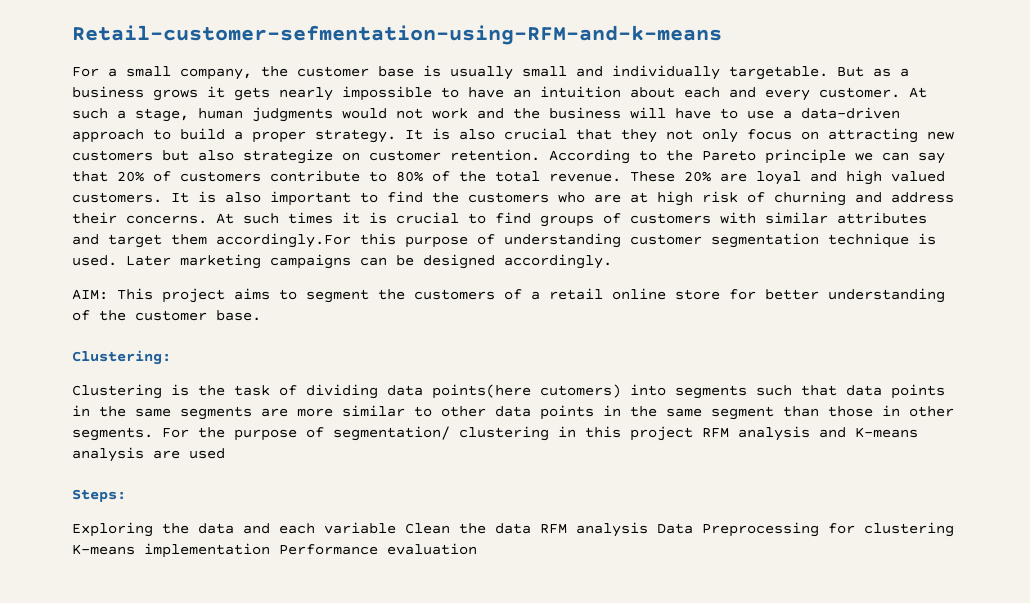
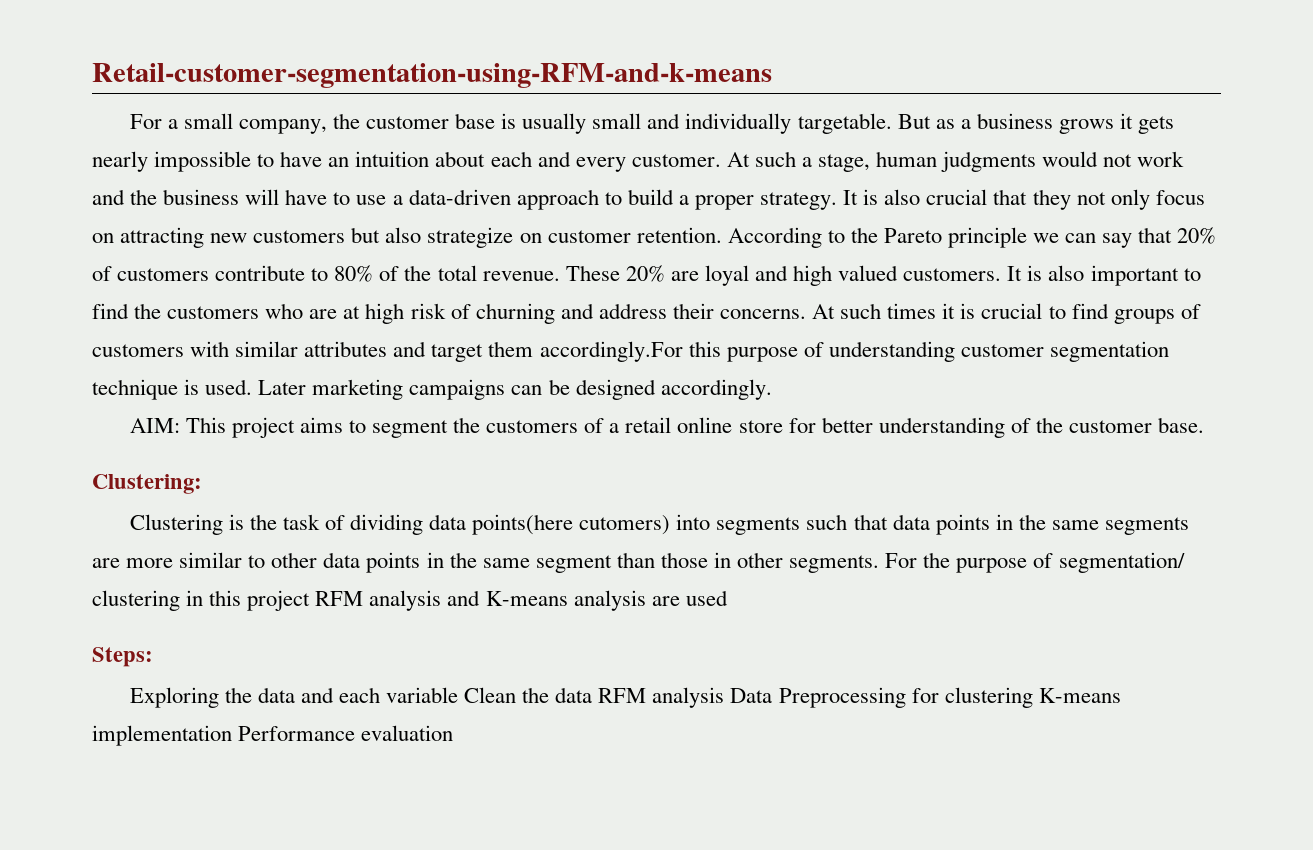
[72,25,722,45] Retail-customer-sefmentation-using-RFM-and-k-means -> [92,63,772,88] Retail-customer-segmentation-using-RFM-and-k-means

